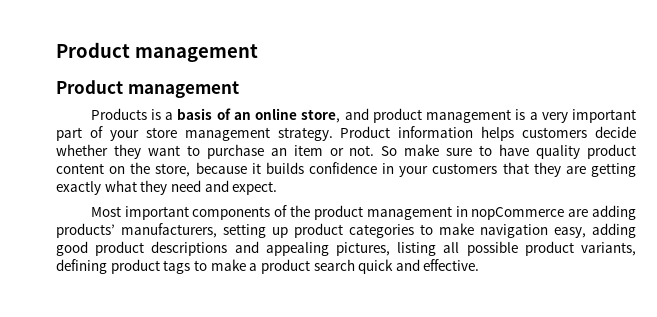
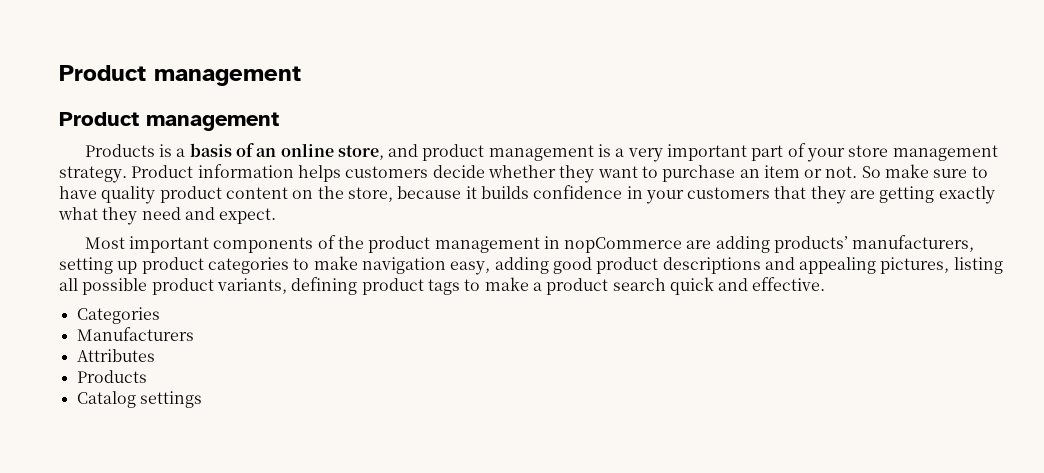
(480, 265) none -> [76,307,160,324] [76,327,194,341] [76,349,155,362] [76,370,147,383] [76,391,202,408] // Categories // Manufacturers // Attributes // Products // Catalog settings

